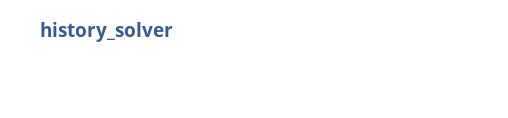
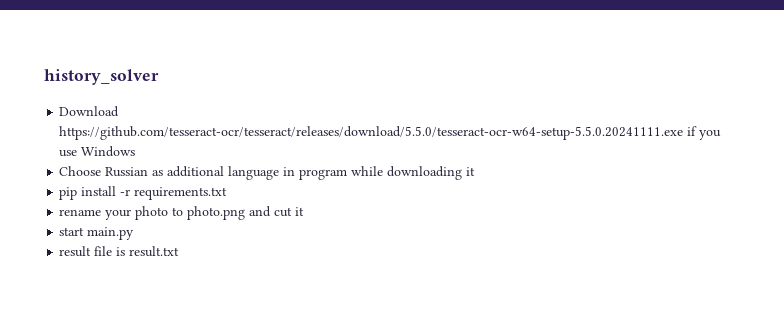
(173, 32) none -> [59,106,120,117] [59,126,722,140] [59,146,136,157] [59,166,476,180] [59,186,228,200] [59,206,305,220] [59,227,135,240] [59,246,180,257] // Download https://github.com/tesseract-ocr/tesseract/releases/download/5.5.0/tesseract-ocr-w64-setup-5.5.0.20241111.exe if you use Windows // Choose Russian as additional language in program while downloading it // pip install -r requirements.txt // rename your photo to photo.png and cut it // start main.py // result file is result.txt

